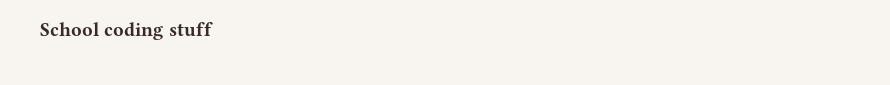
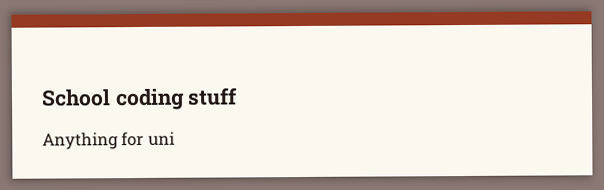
(213, 29) none -> [42,131,175,150] // Anything for uni

